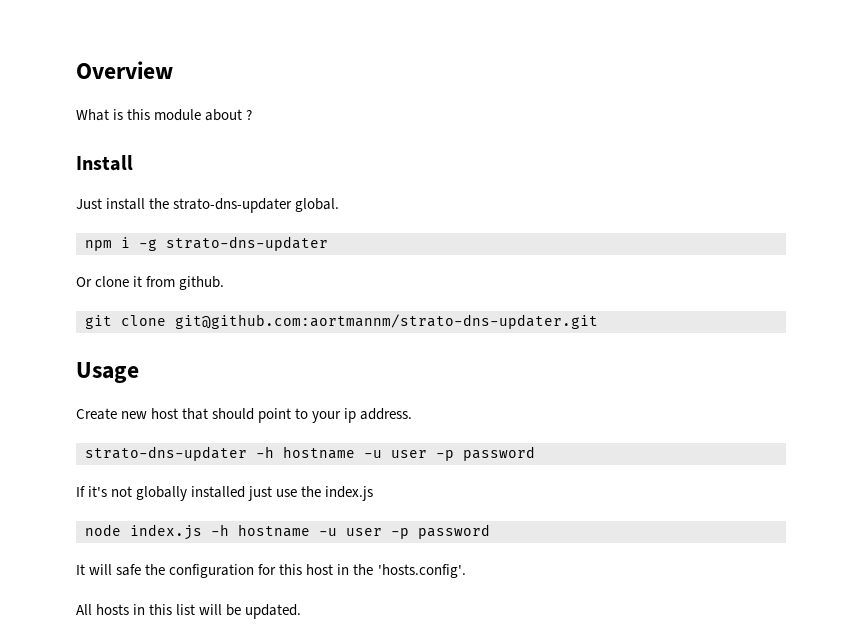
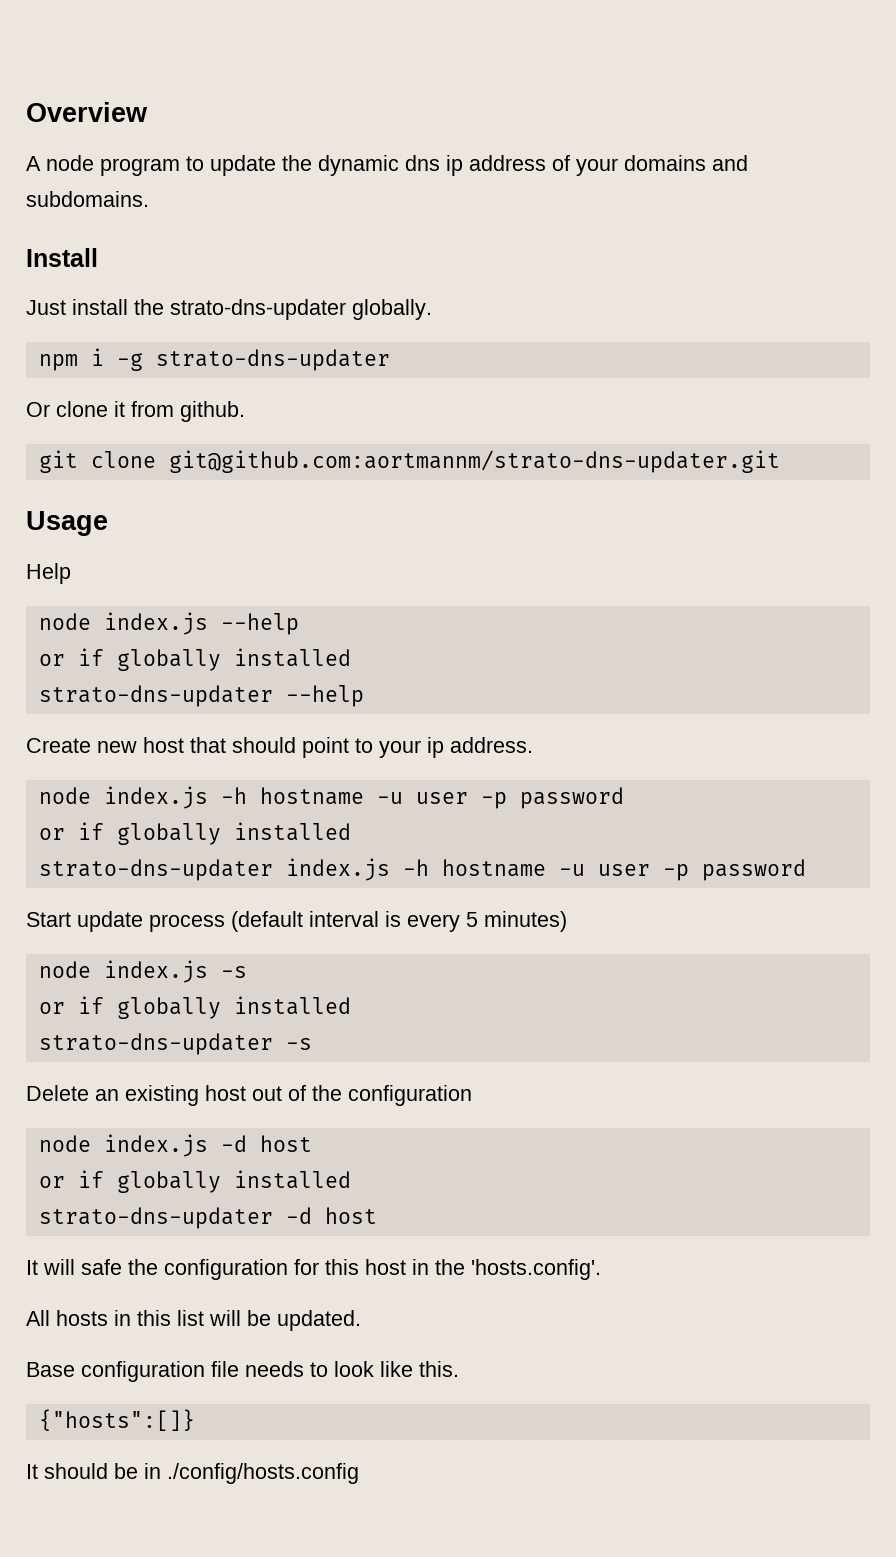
[76,109,253,121] What is this module about ? -> [26,155,748,176] [26,191,149,207] A node program to update the dynamic dns ip address of your domains and subdomains.
[295,198,340,212] global. -> [352,299,432,320] globally.
(139, 372) none -> [26,563,71,584] [38,612,299,635] [38,648,351,671] [38,685,364,707] // Help // node index.js --help // or if globally installed // strato-dns-updater --help
[85,446,535,461] [76,486,374,501] // strato-dns-updater -h hostname -u user -p password // If it's not globally installed just use the index.js -> (533, 745) none
(490, 531) none -> [38,822,351,845] [38,858,806,881] [26,911,567,932] [38,960,247,983] [38,996,351,1019] [38,1033,312,1055] [26,1085,472,1106] [38,1134,312,1157] [38,1170,351,1193] [38,1207,377,1229] // or if globally installed // strato-dns-updater index.js -h hostname -u user -p password // Start update process (default interval is every 5 minutes) // node index.js -s // or if globally installed // strato-dns-updater -s // Delete an existing host out of the configuration // node index.js -d host // or if globally installed // strato-dns-updater -d host
(302, 611) none -> [26,1361,459,1382] [38,1409,195,1431] [26,1463,359,1484] // Base configuration file needs to look like this. // {"hosts":[]} // It should be in ./config/hosts.config

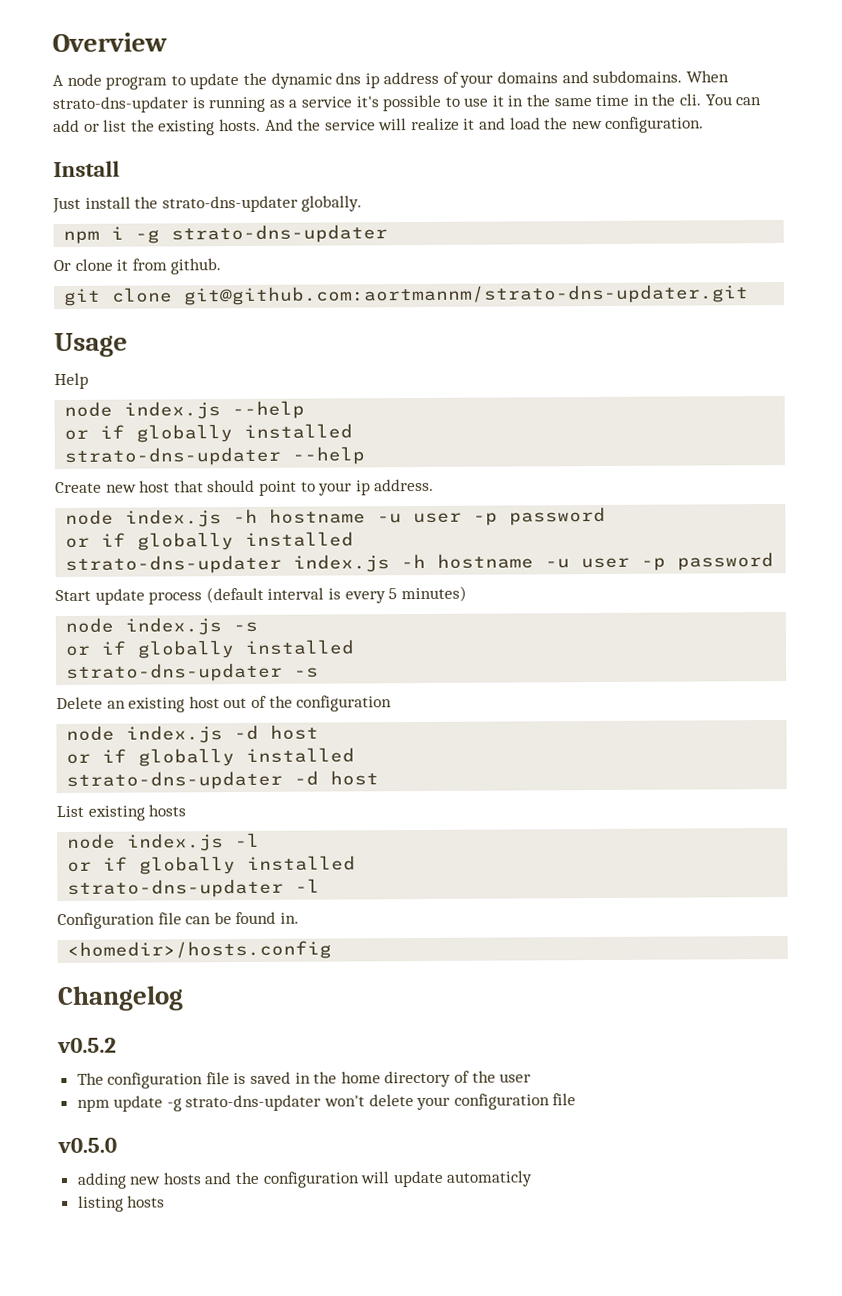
(149, 199) none -> [685,70,729,83] [52,93,762,114] [53,116,705,136] When strato-dns-updater is running as a service it's possible to use it in the same time in the cli. You can add or list the existing hosts. And the service will realize it and load the new configuration.
[26,1259,601,1280] [26,1310,361,1331] [26,1361,459,1382] [38,1409,195,1431] [26,1463,359,1484] It will safe the configuration for this host in the 'hosts.config'. // All hosts in this list will be updated. // Base configuration file needs to look like this. // {"hosts":[]} // It should be in ./config/hosts.config -> [56,804,187,821] [67,832,261,852] [67,855,357,875] [67,878,321,898] [57,911,299,930] [67,940,333,960] [57,985,184,1012] [57,1037,117,1054] [76,1070,532,1089] [76,1093,577,1112] [57,1137,117,1154] [76,1170,534,1189] [77,1195,166,1212] List existing hosts // node index.js -l // or if globally installed // strato-dns-updater -l // Configuration file can be found in. // <homedir>/hosts.config // Changelog // v0.5.2 // The configuration file is saved in the home directory of the user // npm update -g strato-dns-updater won't delete your configuration file // v0.5.0 // adding new hosts and the configuration will update automaticly // listing hosts

